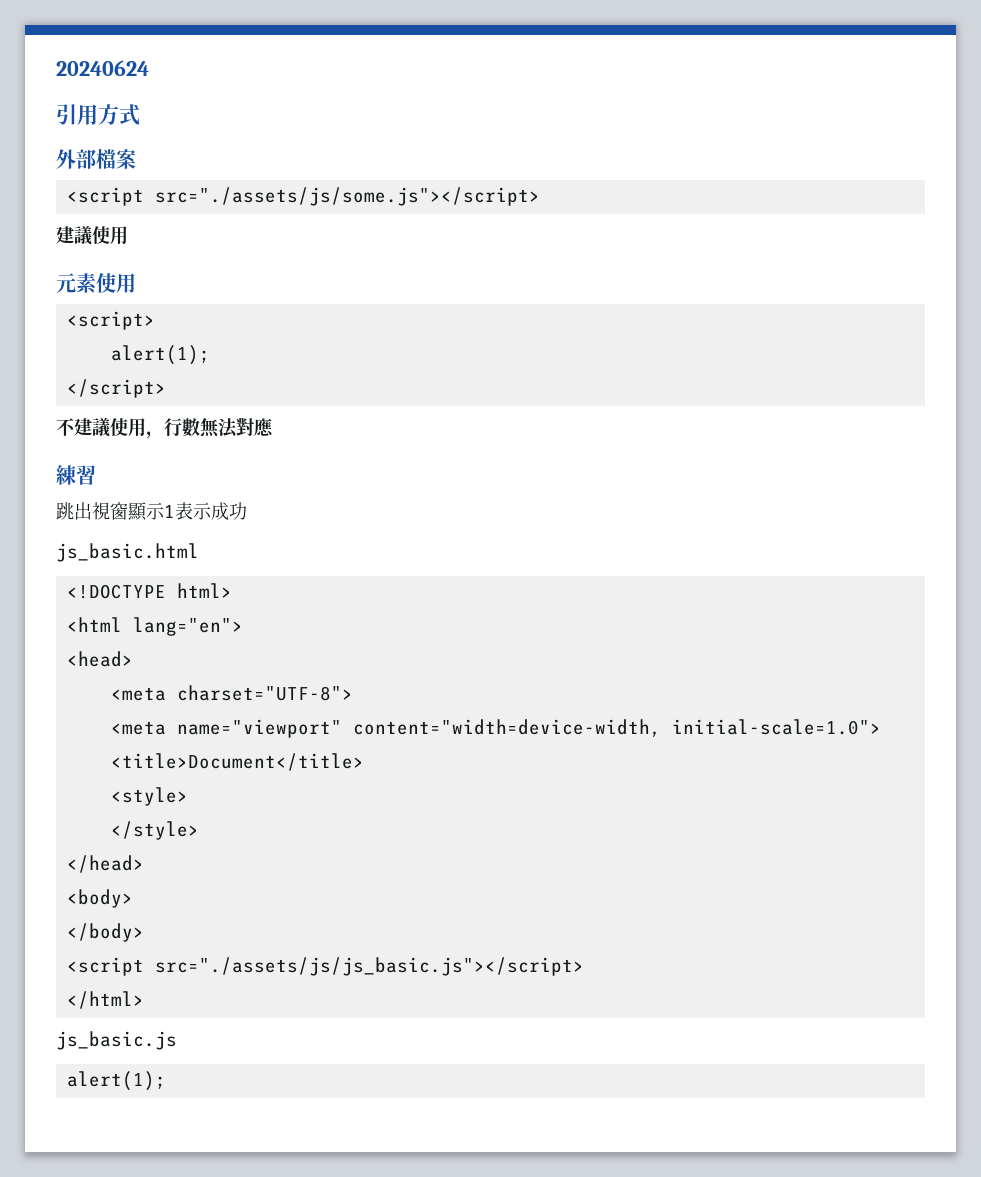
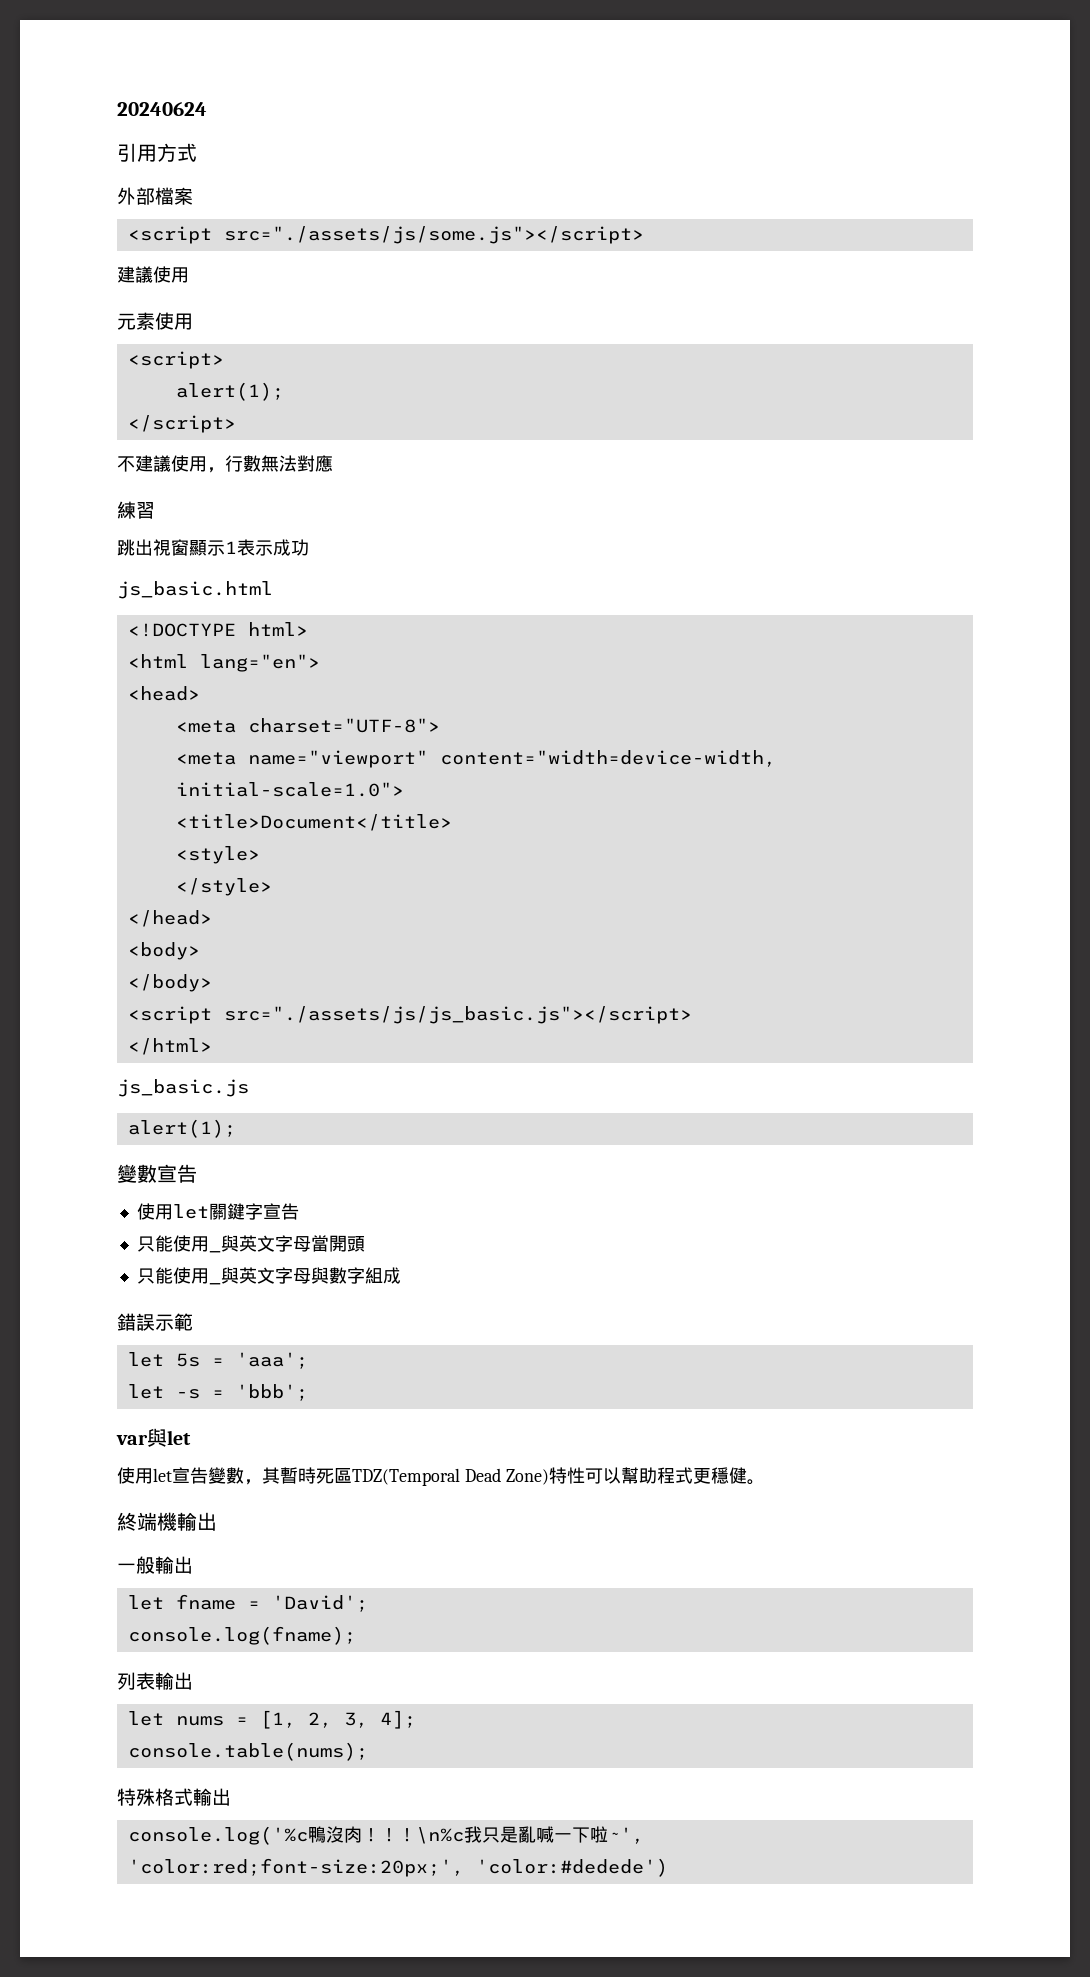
(166, 1081) none -> [117,1164,197,1183] [136,1203,299,1220] [136,1235,365,1253] [136,1267,401,1285] [117,1313,193,1331] [127,1352,308,1369] [127,1384,308,1401] [116,1428,191,1447] [117,1467,765,1486] [117,1512,217,1531] [117,1556,193,1574] [127,1594,368,1612] [127,1626,356,1645] [117,1672,193,1690] [127,1710,416,1729] [127,1742,368,1761] [117,1788,231,1806] [127,1826,644,1845] [127,1858,668,1877] // 變數宣告 // 使用let關鍵字宣告 // 只能使用_與英文字母當開頭 // 只能使用_與英文字母與數字組成 // 錯誤示範 // let 5s = 'aaa'; // let -s = 'bbb'; // var與let // 使用let宣告變數，其暫時死區TDZ(Temporal Dead Zone)特性可以幫助程式更穩健。 // 終端機輸出 // 一般輸出 // let fname = 'David'; // console.log(fname); // 列表輸出 // let nums = [1, 2, 3, 4]; // console.table(nums); // 特殊格式輸出 // console.log('%c鴨沒肉！！！\n%c我只是亂喊一下啦~', 'color:red;font-size:20px;', 'color:#dedede')

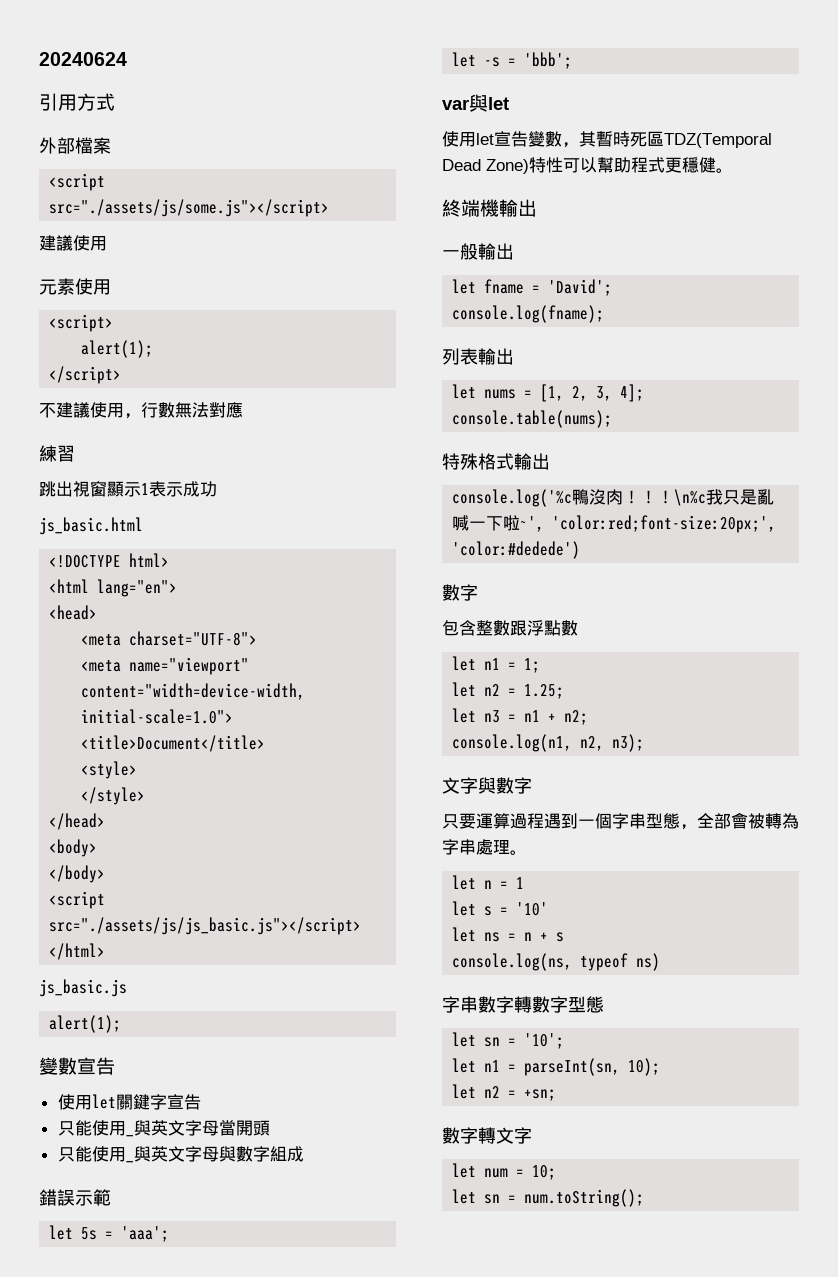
(668, 1867) none -> [442,584,478,601] [442,620,578,636] [452,656,541,673] [452,682,565,699] [452,708,589,725] [452,734,645,752] [442,777,532,794] [442,812,799,830] [442,839,527,855] [452,875,525,890] [452,901,549,916] [452,927,565,942] [452,953,661,971] [442,996,604,1013] [452,1032,565,1049] [452,1058,661,1076] [452,1084,557,1101] [442,1127,532,1144] [452,1163,557,1180] [452,1189,645,1207] // 數字 // 包含整數跟浮點數 // let n1 = 1; // let n2 = 1.25; // let n3 = n1 + n2; // console.log(n1, n2, n3); // 文字與數字 // 只要運算過程遇到一個字串型態，全部會被轉為字串處理。 // let n = 1 // let s = '10' // let ns = n + s // console.log(ns, typeof ns) // 字串數字轉數字型態 // let sn = '10'; // let n1 = parseInt(sn, 10); // let n2 = +sn; // 數字轉文字 // let num = 10; // let sn = num.toString();

